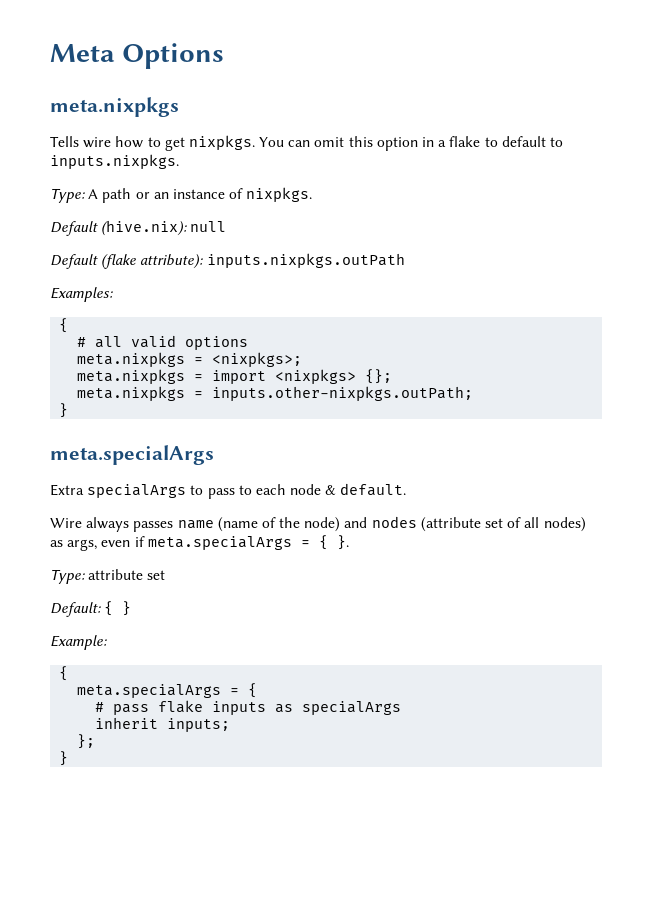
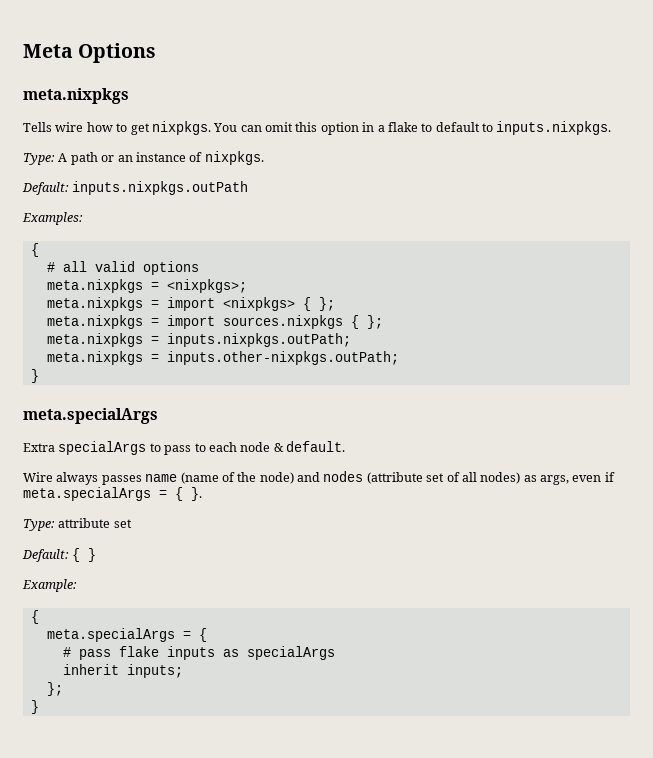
[50,220,227,236] [50,254,204,269] Default (hive.nix): null // Default (flake attribute): -> [22,182,69,195] Default:
[365,369,393,384] {}; -> [302,297,335,311] [46,315,383,329] [46,333,351,347] { }; // meta.nixpkgs = import sources.nixpkgs { }; // meta.nixpkgs = inputs.nixpkgs.outPath;

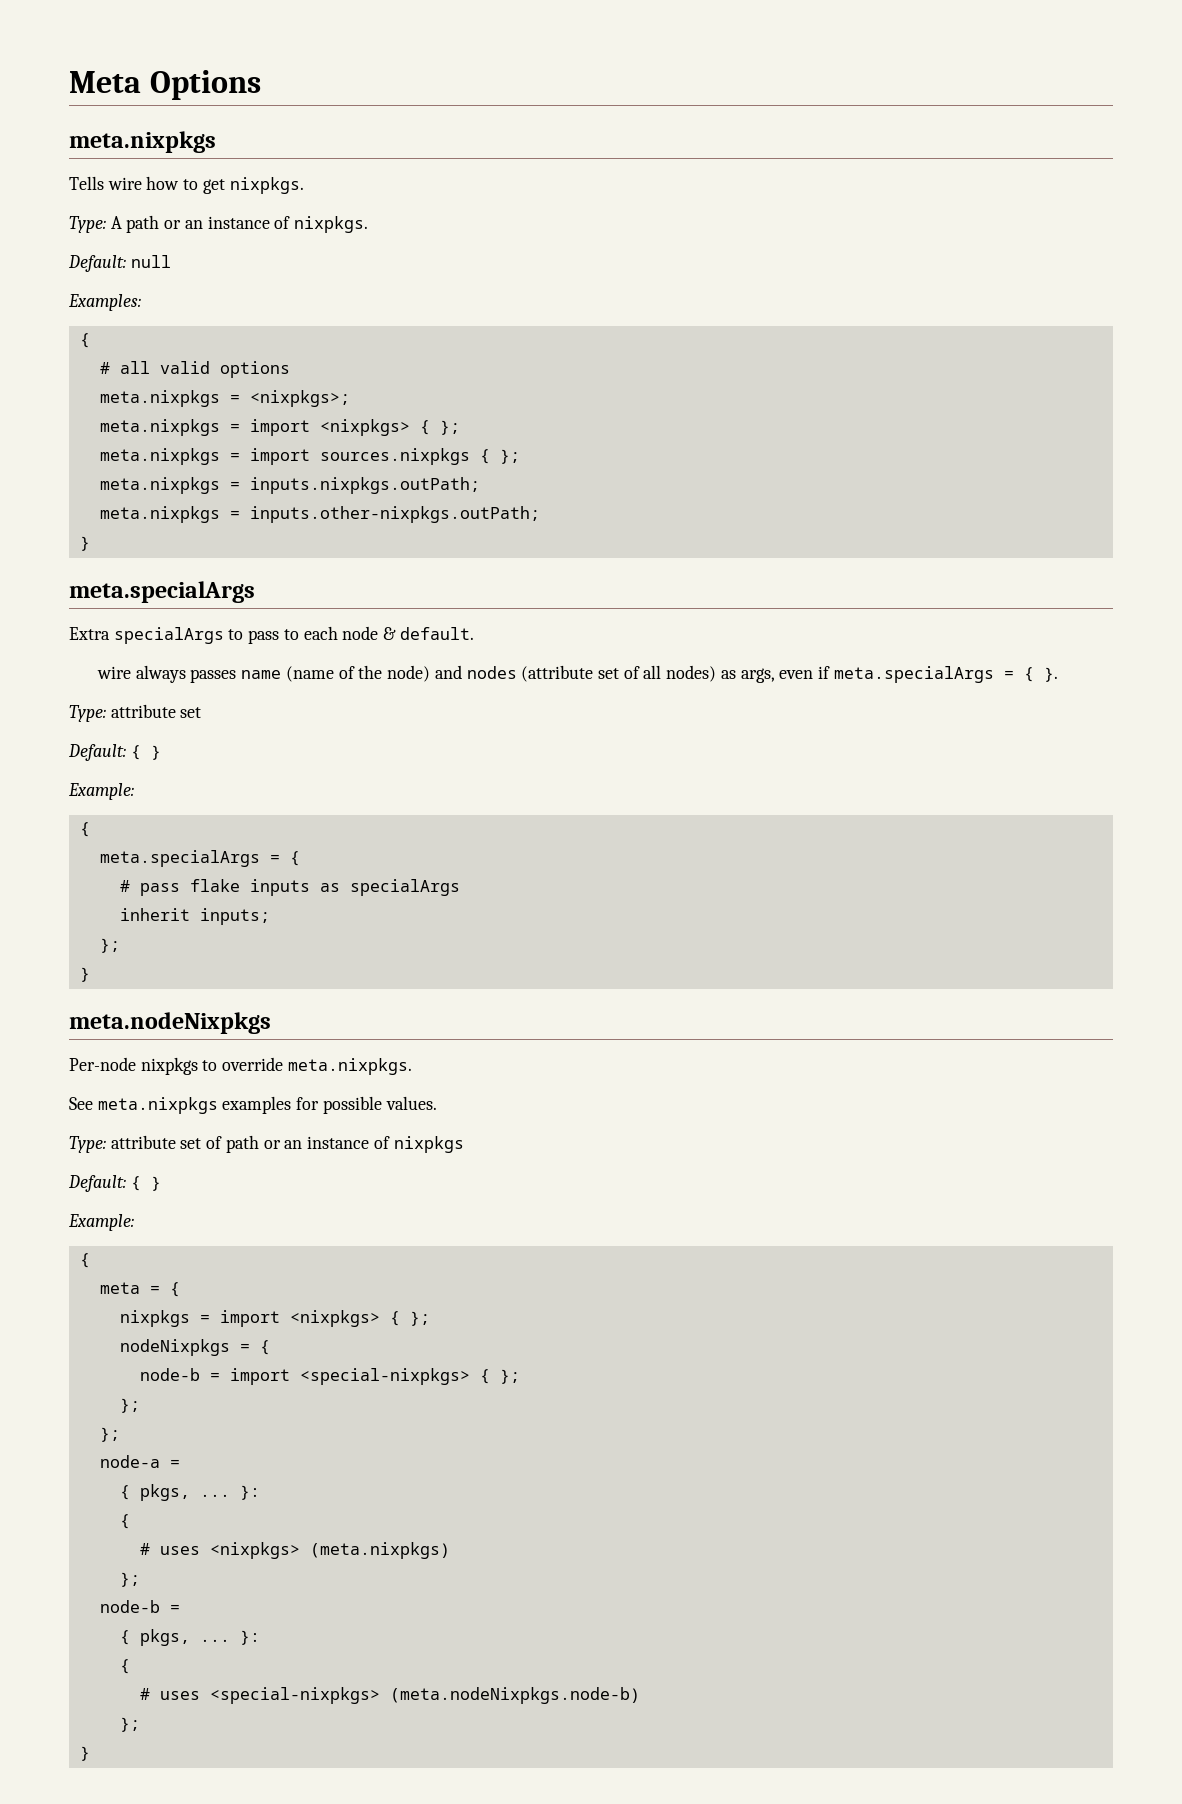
[213,121,612,135] You can omit this option in a flake to default to inputs.nixpkgs. -> (304, 185) none
[72,181,249,195] inputs.nixpkgs.outPath -> [130,255,171,268] null
[23,472,53,482] Wire -> [97,666,132,679] wire
(39, 707) none -> [69,1012,271,1034] [69,1057,412,1075] [69,1096,437,1114] [69,1135,464,1153] [68,1175,161,1192] [68,1214,134,1231] [79,1253,90,1268] [99,1282,180,1297] [119,1310,430,1327] [119,1339,270,1356] [139,1368,520,1385] [119,1398,140,1413] [99,1427,120,1442] [99,1455,180,1468] [119,1484,260,1501] [119,1514,130,1529] [139,1542,450,1559] [119,1572,140,1587] [99,1600,180,1613] [119,1629,260,1646] [119,1659,130,1674] [139,1687,640,1704] [119,1717,140,1732] [79,1746,90,1761] // meta.nodeNixpkgs // Per-node nixpkgs to override meta.nixpkgs. // See meta.nixpkgs examples for possible values. // Type: attribute set of path or an instance of nixpkgs // Default: { } // Example: // { // meta = { // nixpkgs = import <nixpkgs> { }; // nodeNixpkgs = { // node-b = import <special-nixpkgs> { }; // }; // }; // node-a = // { pkgs, ... }: // { // # uses <nixpkgs> (meta.nixpkgs) // }; // node-b = // { pkgs, ... }: // { // # uses <special-nixpkgs> (meta.nodeNixpkgs.node-b) // }; // }

